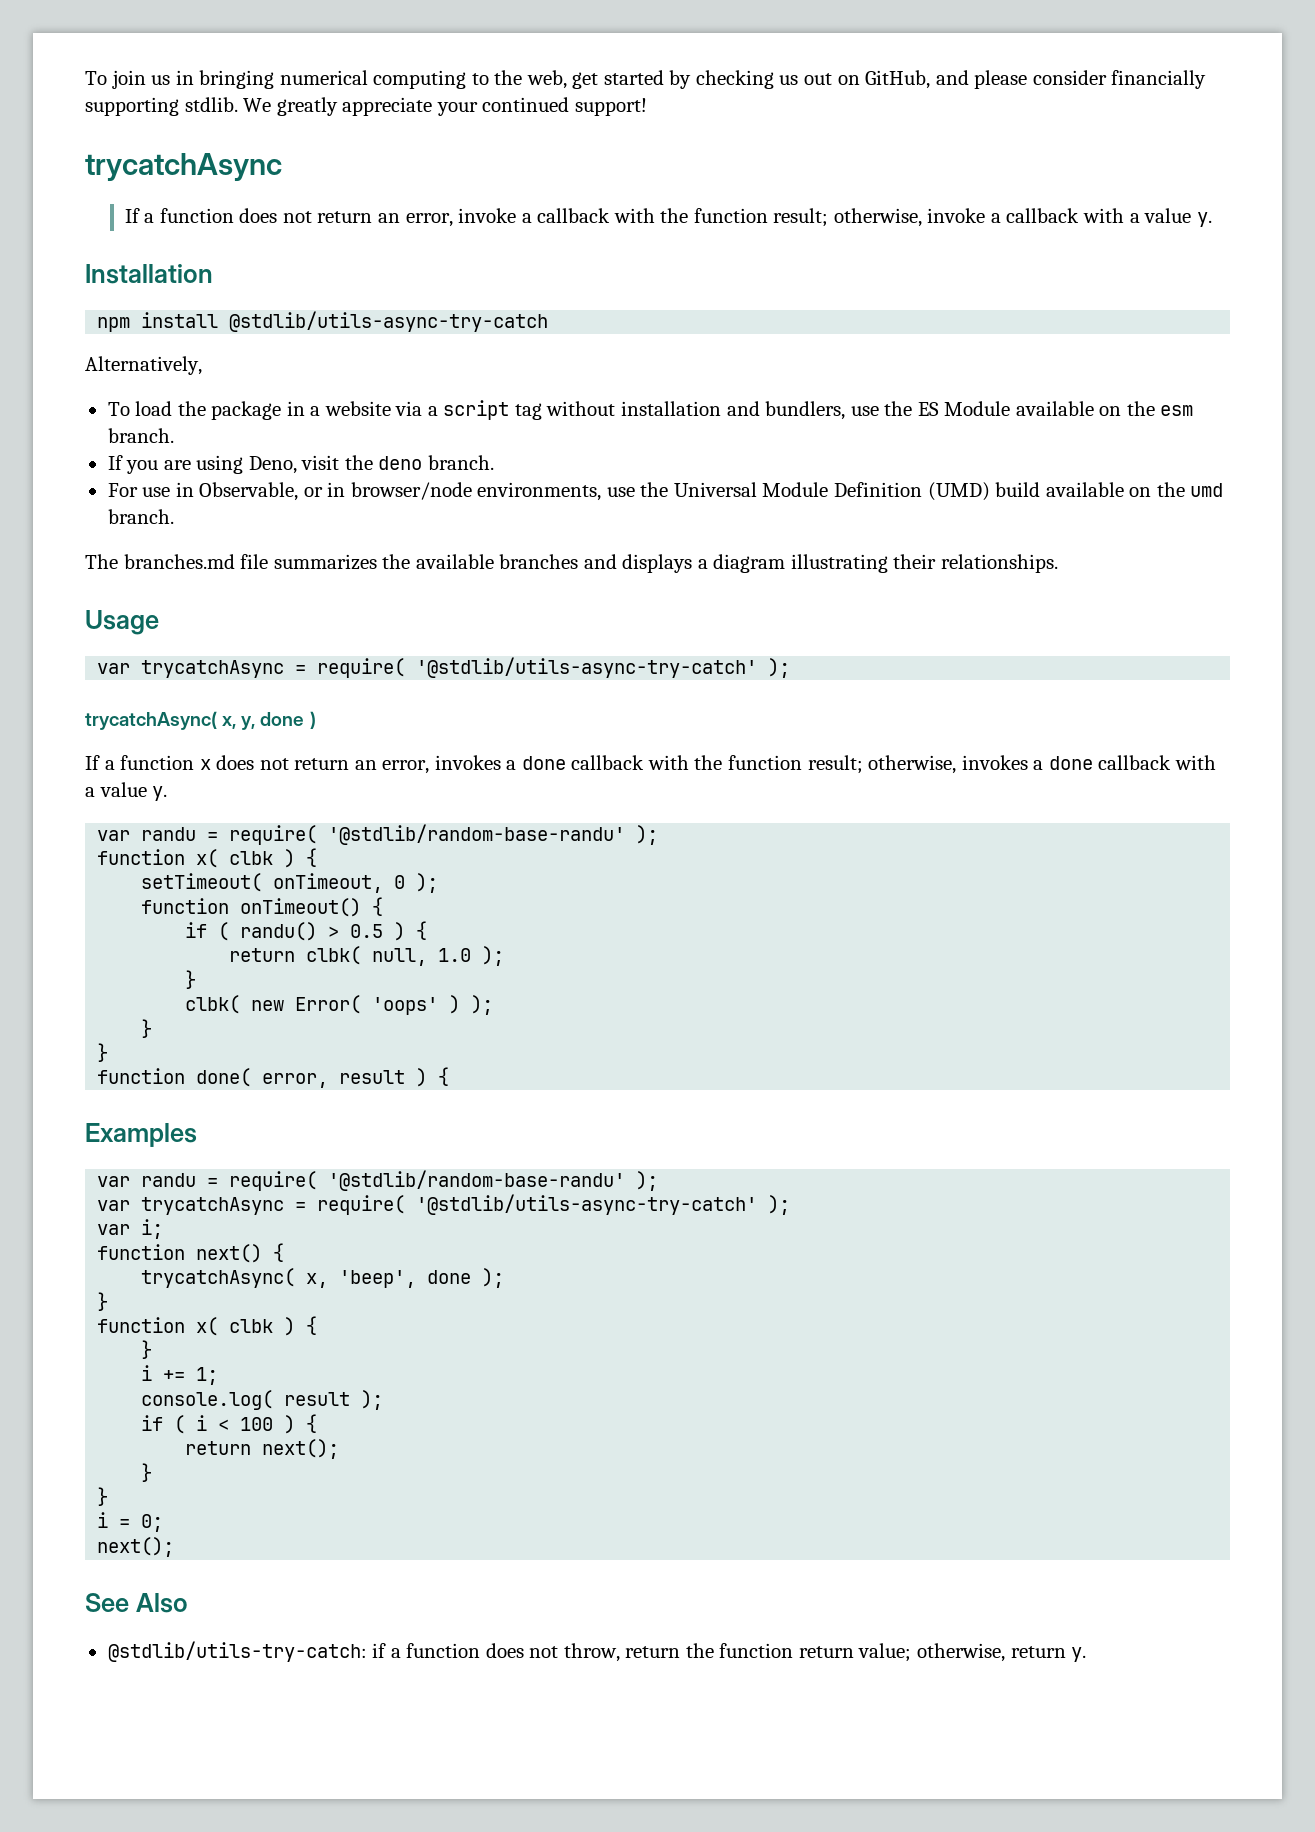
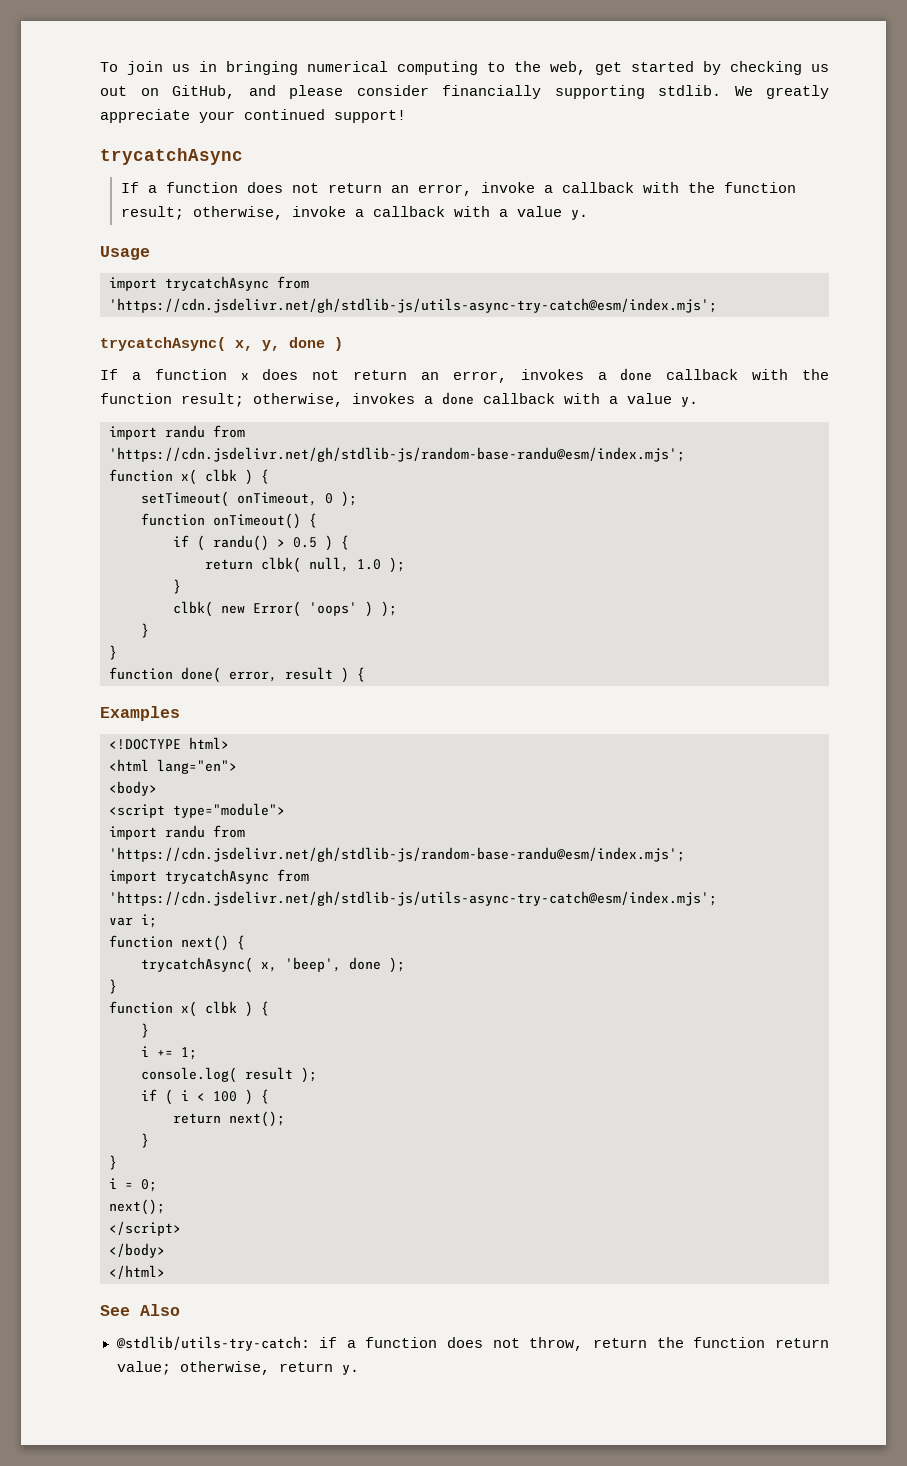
[85,264,213,284] [97,311,549,332] [85,356,202,375] [107,400,1194,420] [107,428,174,443] [107,455,494,474] [107,482,1224,501] [107,509,174,524] [85,554,1058,573] [85,610,159,635] [97,657,791,678] Installation // npm install @stdlib/utils-async-try-catch // Alternatively, // To load the package in a website via a script tag without installation and bundlers, use the ES Module available on the esm branch. // If you are using Deno, visit the deno branch. // For use in Observable, or in browser/node environments, use the Universal Module Definition (UMD) build available on the umd branch. // The branches.md file summarizes the available branches and displays a diagram illustrating their relationships. // Usage // var trycatchAsync = require( '@stdlib/utils-async-try-catch' ); -> [100,246,150,260] [109,276,309,291] [109,298,717,313] Usage // import trycatchAsync from 'https://cdn.jsdelivr.net/gh/stdlib-js/utils-async-try-catch@esm/index.mjs';
[97,824,659,845] var randu = require( '@stdlib/random-base-randu' ); -> [109,425,245,440] [109,447,685,462] import randu from 'https://cdn.jsdelivr.net/gh/stdlib-js/random-base-randu@esm/index.mjs';
[97,1170,659,1191] [97,1194,791,1215] var randu = require( '@stdlib/random-base-randu' ); // var trycatchAsync = require( '@stdlib/utils-async-try-catch' ); -> [109,737,229,750] [109,759,237,774] [109,781,157,796] [109,803,285,818] [109,825,245,840] [109,847,685,862] [109,869,309,884] [109,891,717,906] <!DOCTYPE html> // <html lang="en"> // <body> // <script type="module"> // import randu from 'https://cdn.jsdelivr.net/gh/stdlib-js/random-base-randu@esm/index.mjs'; // import trycatchAsync from 'https://cdn.jsdelivr.net/gh/stdlib-js/utils-async-try-catch@esm/index.mjs';
(175, 1547) none -> [109,1221,181,1236] [109,1243,165,1258] [109,1265,165,1279] // </script> // </body> // </html>

